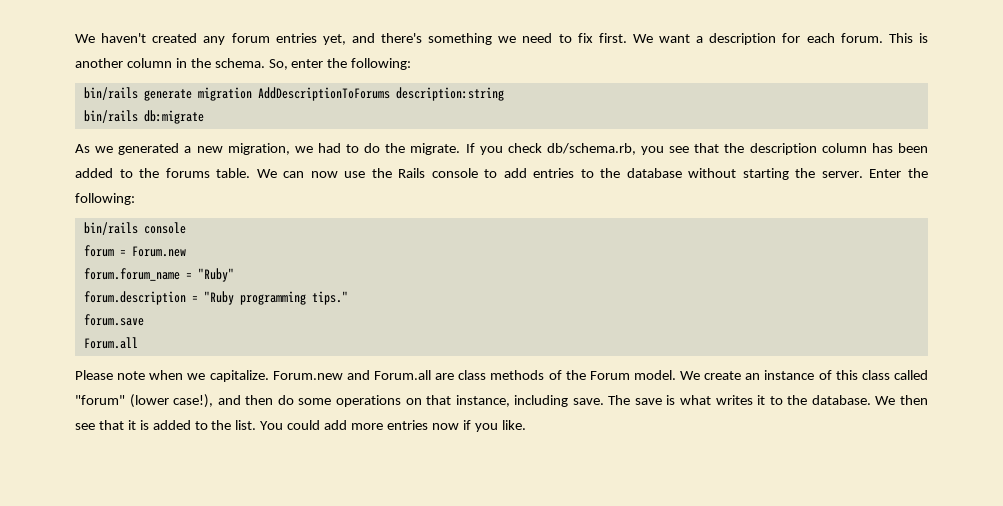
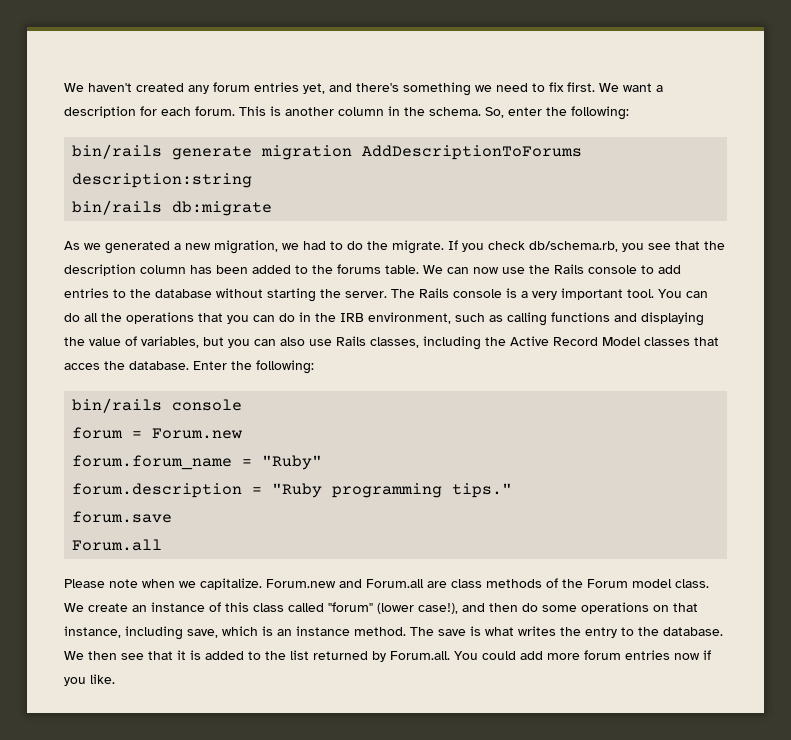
(863, 174) none -> [391,288,708,300] [64,312,704,326] [64,336,719,350] [64,361,189,370] The Rails console is a very important tool. You can do all the operations that you can do in the IRB environment, such as calling functions and displaying the value of variables, but you can also use Rails classes, including the Active Record Model classes that acces the database.
[633,370,676,380] model. -> [632,579,709,588] model class.
[572,398,604,405] save. -> [187,626,406,638] save, which is an instance method.
[757,395,766,405] it -> [560,627,617,638] the entry
[235,420,257,430] list. -> [290,650,450,662] list returned by Forum.all.
(384, 426) none -> [584,650,621,660] forum

